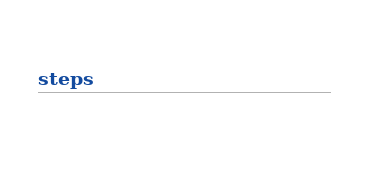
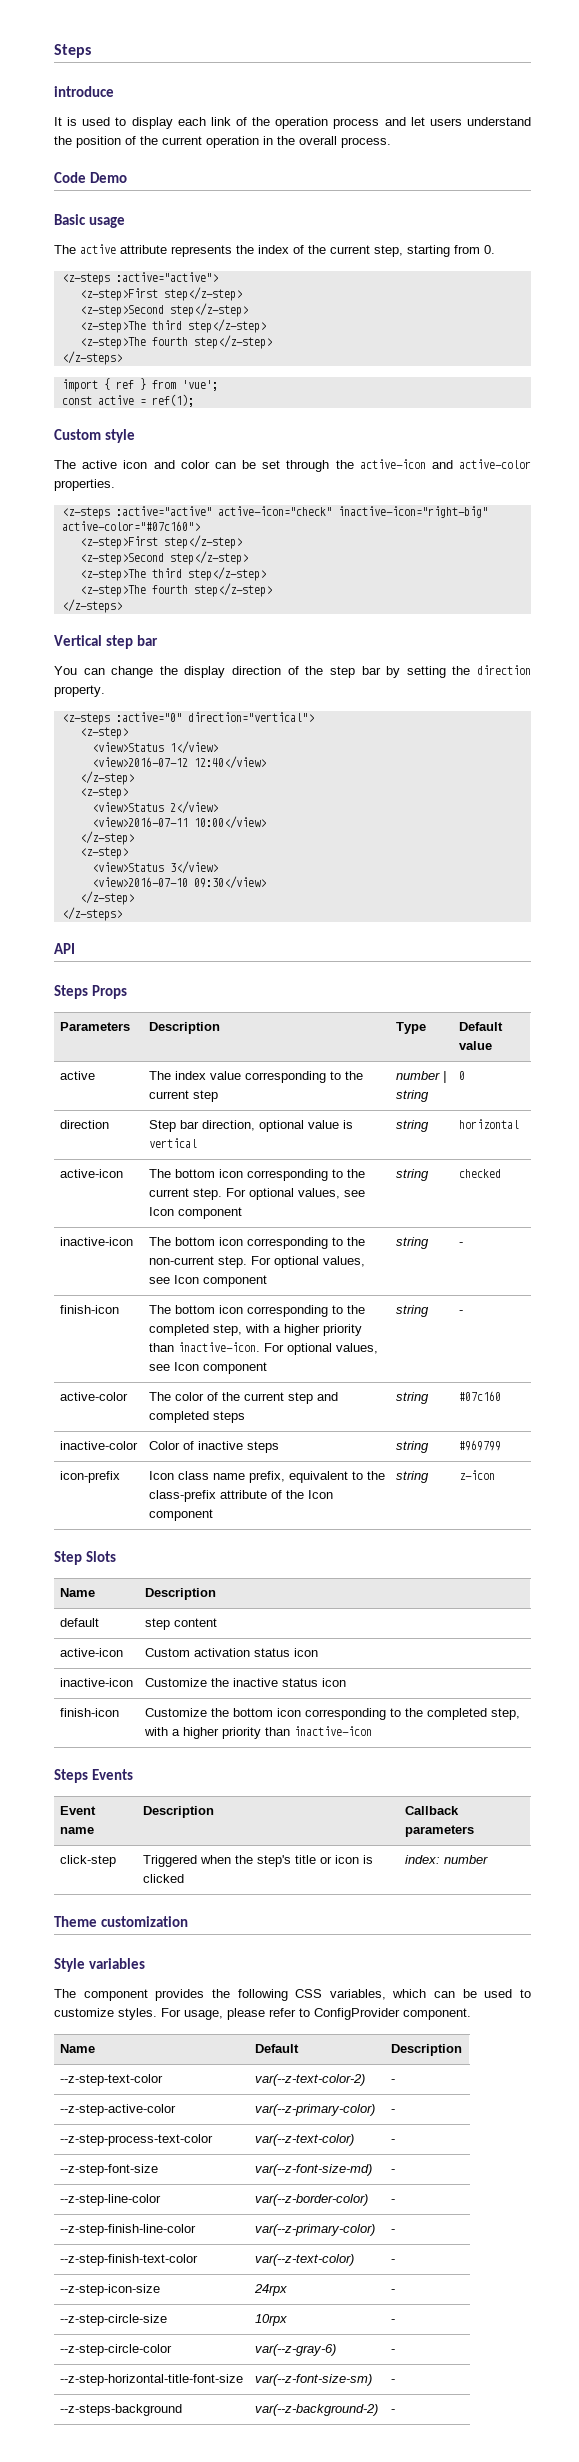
[38,73,94,89] steps -> [54,44,91,58] [54,86,114,97] [54,117,532,129] [54,136,391,148] [54,172,128,183] [54,214,125,228] [54,244,495,257] [61,272,218,285] [79,287,242,301] [79,303,248,317] [79,319,266,333] [79,335,272,349] [61,351,122,365] [61,378,218,392] [61,394,194,407] [54,429,135,443] [54,459,531,472] [54,479,115,491] [61,506,488,519] [61,521,200,531] [79,535,242,549] [79,551,248,565] [79,567,266,581] [79,583,272,597] [61,599,122,613] [54,635,158,649] [54,665,532,678] [54,685,105,697] [61,712,314,725] [79,727,128,739] [91,741,218,754] [91,756,266,769] [79,771,134,785] [79,787,128,799] [91,801,218,814] [91,816,266,829] [79,831,134,845] [79,847,128,859] [91,861,218,874] [91,876,266,889] [79,891,134,905] [61,907,122,921] [54,943,75,954] [54,985,127,999] [59,1022,130,1031] [148,1022,220,1034] [395,1022,426,1034] [458,1022,503,1031] [458,1041,492,1050] [59,1071,95,1080] [148,1071,363,1083] [148,1090,218,1102] [395,1071,446,1083] [395,1090,429,1102] [458,1071,465,1080] [59,1120,109,1129] [148,1120,353,1132] [148,1138,197,1148] [395,1120,429,1132] [458,1119,519,1129] [59,1169,123,1178] [148,1169,365,1181] [148,1188,365,1200] [148,1207,242,1219] [395,1169,429,1181] [458,1169,501,1178] [59,1237,133,1246] [148,1237,365,1249] [148,1256,365,1268] [148,1275,267,1287] [395,1237,429,1249] [458,1242,463,1246] [59,1305,119,1314] [148,1305,365,1317] [148,1324,362,1336] [148,1342,378,1355] [148,1362,267,1374] [395,1305,429,1317] [458,1310,463,1314] [59,1392,128,1401] [148,1392,338,1404] [148,1411,245,1423] [395,1392,429,1404] [458,1391,501,1401] [59,1441,138,1450] [148,1441,279,1453] [395,1441,429,1453] [458,1440,501,1451] [59,1471,120,1483] [148,1471,385,1483] [148,1490,333,1502] [148,1509,213,1521] [395,1471,429,1483] [458,1470,495,1480] [54,1551,116,1565] [59,1588,95,1597] [144,1588,216,1600] [59,1618,99,1627] [144,1618,217,1630] [59,1648,123,1657] [144,1648,318,1657] [59,1678,133,1687] [144,1678,346,1687] [59,1708,119,1717] [144,1708,520,1720] [143,1726,372,1739] [54,1769,133,1783] [59,1806,96,1815] [59,1827,94,1834] [142,1806,214,1818] [404,1806,459,1815] [404,1825,474,1837] [59,1855,116,1867] [142,1855,373,1867] [142,1874,184,1883] [404,1855,488,1864] [54,1916,189,1927] [54,1958,145,1972] [54,1989,531,2001] [54,2008,471,2020] [59,2044,95,2053] [254,2044,299,2053] [390,2044,462,2056] [59,2074,163,2086] [254,2074,365,2086] [390,2079,395,2083] [59,2104,176,2116] [254,2104,375,2116] [390,2109,395,2113] [59,2134,213,2146] [254,2134,354,2146] [390,2139,395,2143] [59,2164,158,2176] [254,2164,372,2176] [390,2169,395,2173] [59,2194,161,2206] [254,2194,368,2206] [390,2199,395,2203] [59,2224,196,2236] [254,2224,375,2236] [390,2229,395,2233] [59,2254,198,2266] [254,2254,354,2266] [390,2259,395,2263] [59,2284,160,2296] [253,2284,287,2296] [390,2289,395,2293] [59,2314,167,2326] [254,2314,287,2326] [390,2319,395,2323] [59,2344,172,2356] [254,2344,336,2356] [390,2349,395,2353] [59,2374,243,2386] [254,2374,372,2386] [390,2379,395,2383] [59,2404,182,2416] [254,2404,378,2416] [390,2409,395,2413] Steps // introduce // It is used to display each link of the operation process and let users understand the position of the current operation in the overall process. // Code Demo // Basic usage // The active attribute represents the index of the current step, starting from 0. // <z-steps :active="active"> // <z-step>First step</z-step> // <z-step>Second step</z-step> // <z-step>The third step</z-step> // <z-step>The fourth step</z-step> // </z-steps> // import { ref } from 'vue'; // const active = ref(1); // Custom style // The active icon and color can be set through the active-icon and active-color properties. // <z-steps :active="active" active-icon="check" inactive-icon="right-big" active-color="#07c160"> // <z-step>First step</z-step> // <z-step>Second step</z-step> // <z-step>The third step</z-step> // <z-step>The fourth step</z-step> // </z-steps> // Vertical step bar // You can change the display direction of the step bar by setting the direction property. // <z-steps :active="0" direction="vertical"> // <z-step> // <view>Status 1</view> // <view>2016-07-12 12:40</view> // </z-step> // <z-step> // <view>Status 2</view> // <view>2016-07-11 10:00</view> // </z-step> // <z-step> // <view>Status 3</view> // <view>2016-07-10 09:30</view> // </z-step> // </z-steps> // API // Steps Props // Parameters | Description | Type | Default value // active | The index value corresponding to the current step | number | string | 0 // direction | Step bar direction, optional value is vertical | string | horizontal // active-icon | The bottom icon corresponding to the current step. For optional values, see Icon component | string | checked // inactive-icon | The bottom icon corresponding to the non-current step. For optional values, see Icon component | string | - // finish-icon | The bottom icon corresponding to the completed step, with a higher priority than inactive-icon. For optional values, see Icon component | string | - // active-color | The color of the current step and completed steps | string | #07c160 // inactive-color | Color of inactive steps | string | #969799 // icon-prefix | Icon class name prefix, equivalent to the class-prefix attribute of the Icon component | string | z-icon // Step Slots // Name | Description // default | step content // active-icon | Custom activation status icon // inactive-icon | Customize the inactive status icon // finish-icon | Customize the bottom icon corresponding to the completed step, with a higher priority than inactive-icon // Steps Events // Event name | Description | Callback parameters // click-step | Triggered when the step's title or icon is clicked | index: number // Theme customization // Style variables // The component provides the following CSS variables, which can be used to customize styles. For usage, please refer to ConfigProvider component. // Name | Default | Description // --z-step-text-color | var(--z-text-color-2) | - // --z-step-active-color | var(--z-primary-color) | - // --z-step-process-text-color | var(--z-text-color) | - // --z-step-font-size | var(--z-font-size-md) | - // --z-step-line-color | var(--z-border-color) | - // --z-step-finish-line-color | var(--z-primary-color) | - // --z-step-finish-text-color | var(--z-text-color) | - // --z-step-icon-size | 24rpx | - // --z-step-circle-size | 10rpx | - // --z-step-circle-color | var(--z-gray-6) | - // --z-step-horizontal-title-font-size | var(--z-font-size-sm) | - // --z-steps-background | var(--z-background-2) | -

